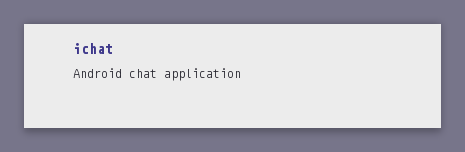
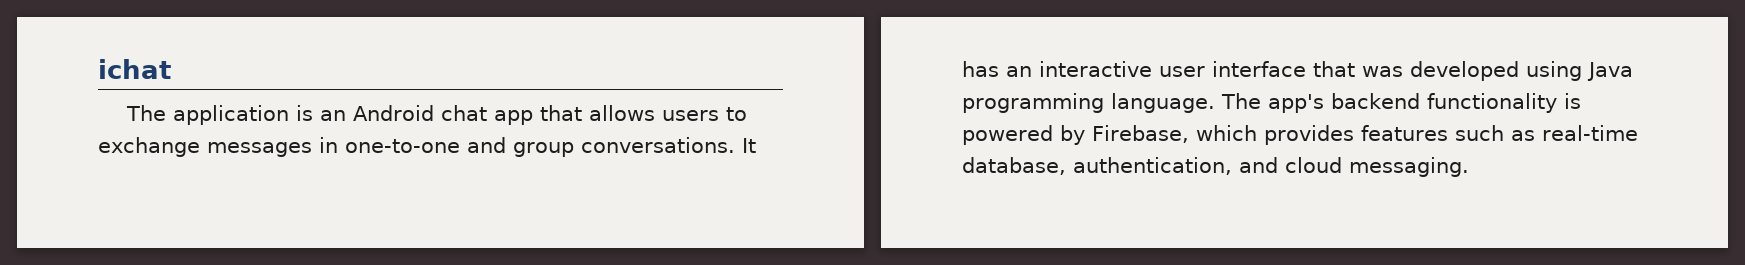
[73,68,241,81] Android chat application -> [125,105,747,125] [98,137,756,157] [962,61,1633,81] [962,93,1581,113] [962,125,1638,145] [962,157,1469,177] The application is an Android chat app that allows users to exchange messages in one-to-one and group conversations. It has an interactive user interface that was developed using Java programming language. The app's backend functionality is powered by Firebase, which provides features such as real-time database, authentication, and cloud messaging.

